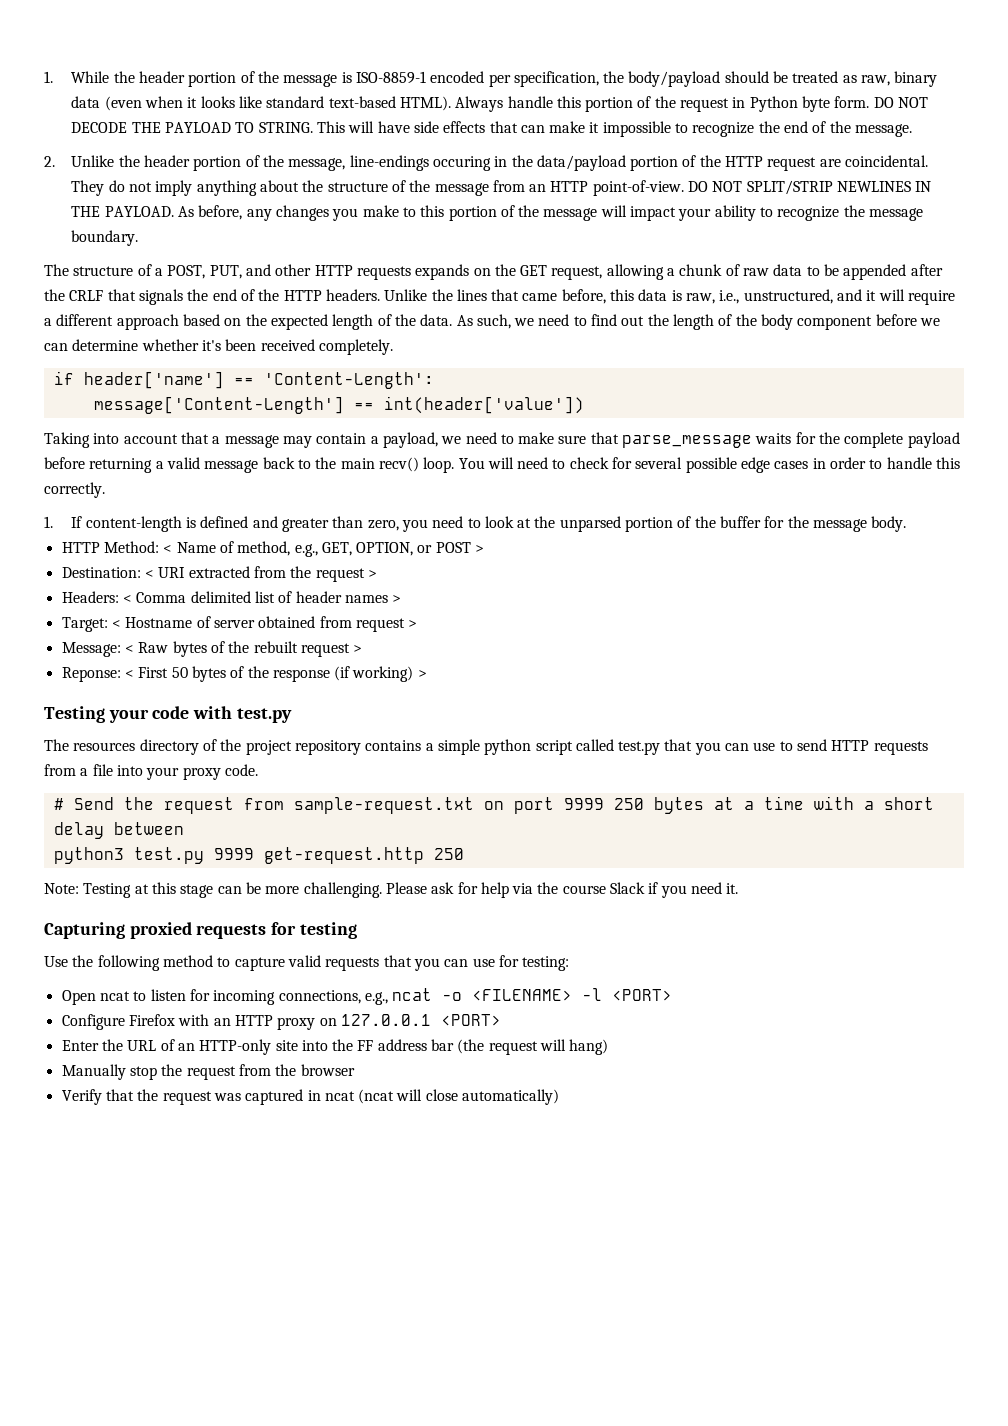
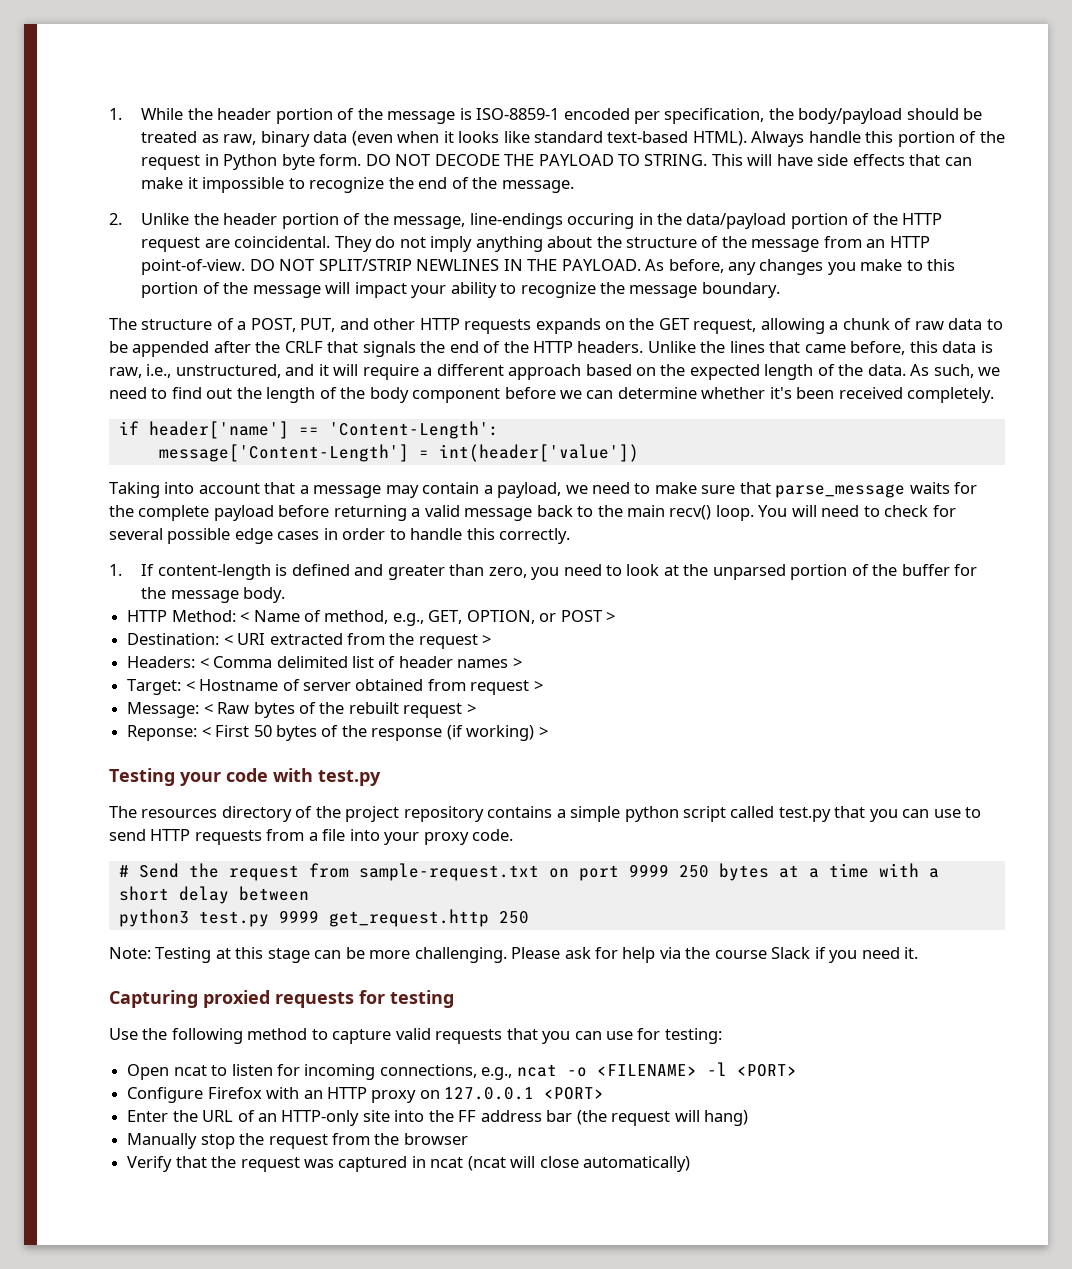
[353,402,374,410] == -> [418,450,429,458] =
[263,847,424,864] get-request.http -> [328,909,489,927] get_request.http

